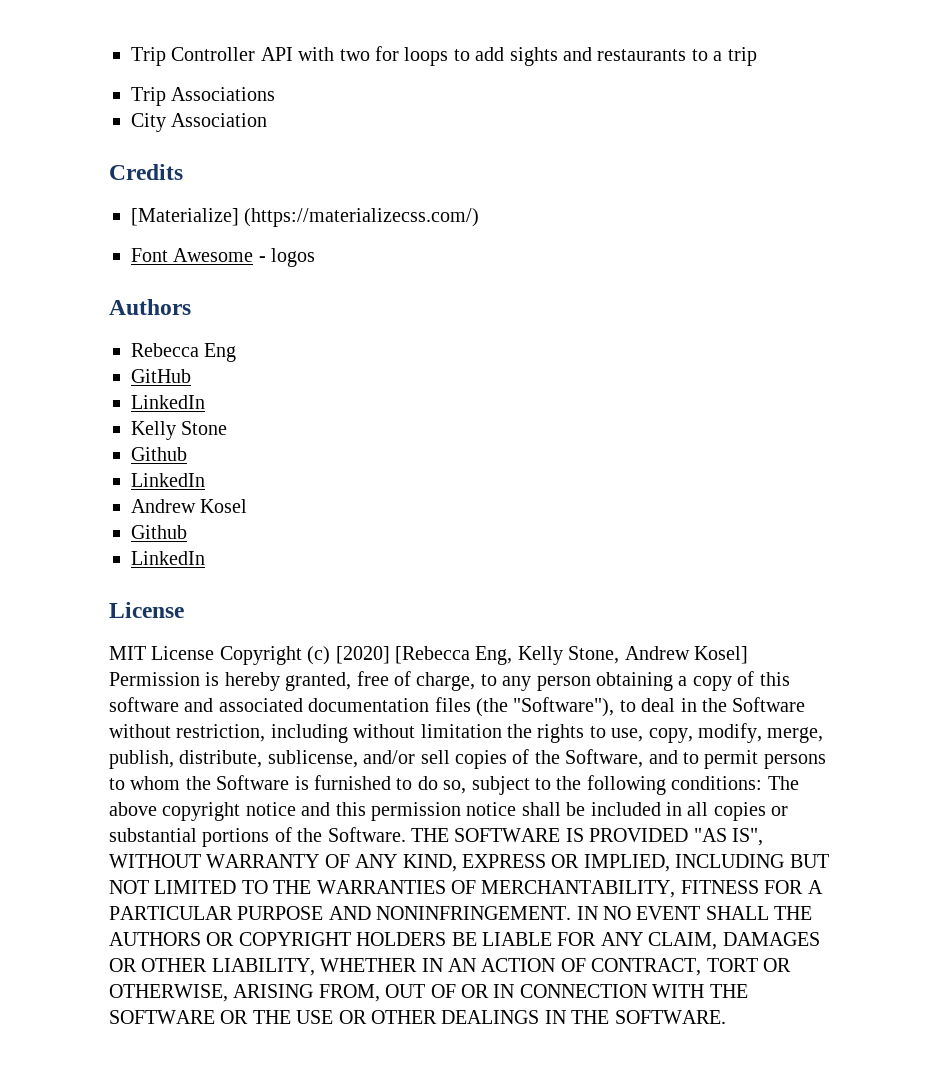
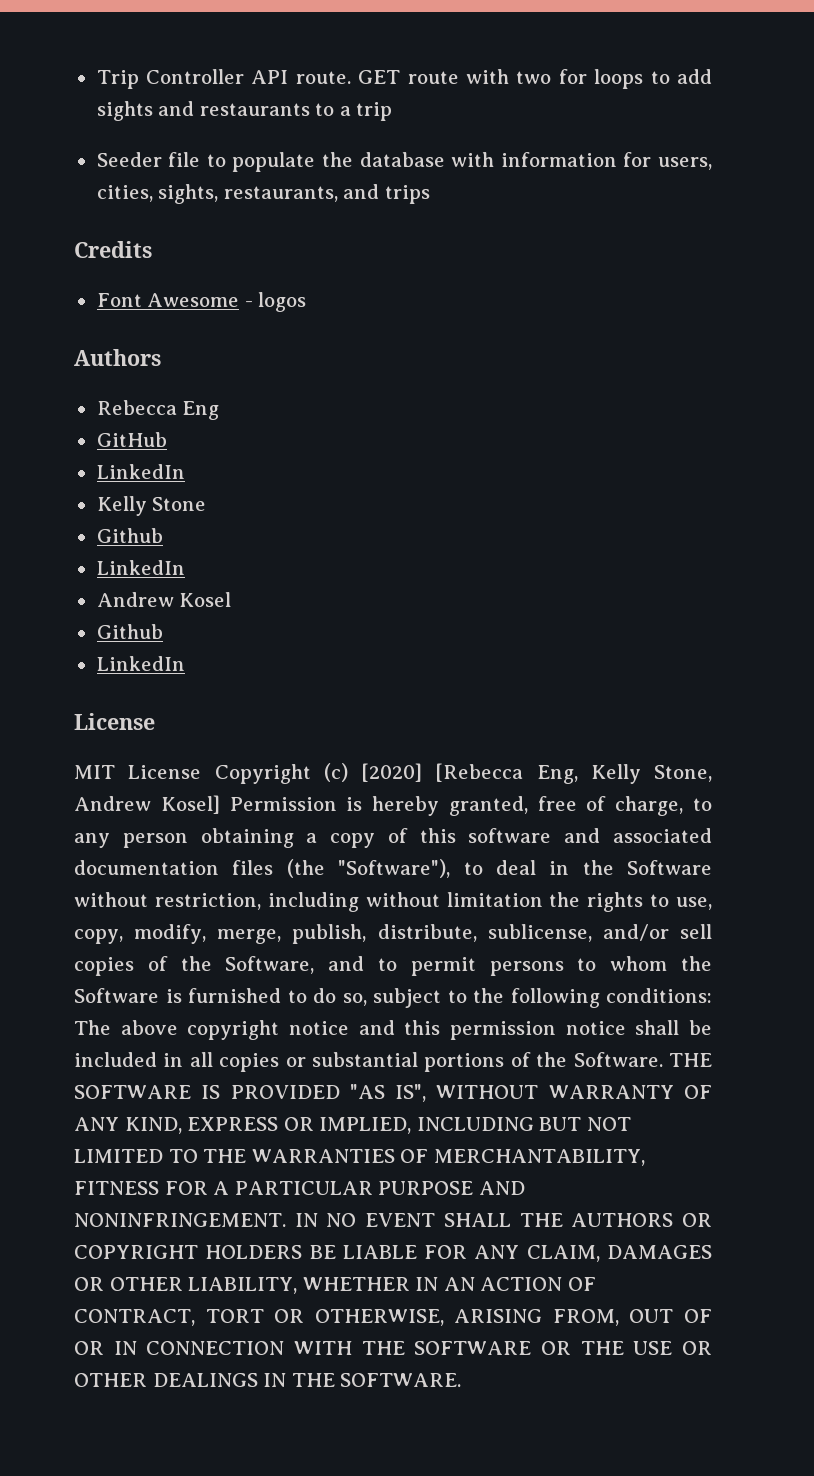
(293, 54) none -> [295,70,459,84] route. GET route
[131,87,276,106] [131,113,268,132] Trip Associations // City Association -> [96,152,713,172] [96,184,430,204] Seeder file to populate the database with information for users, cities, sights, restaurants, and trips
[131,208,480,227] // [Materialize] (https://materializecss.com/) -> (152, 249) none

